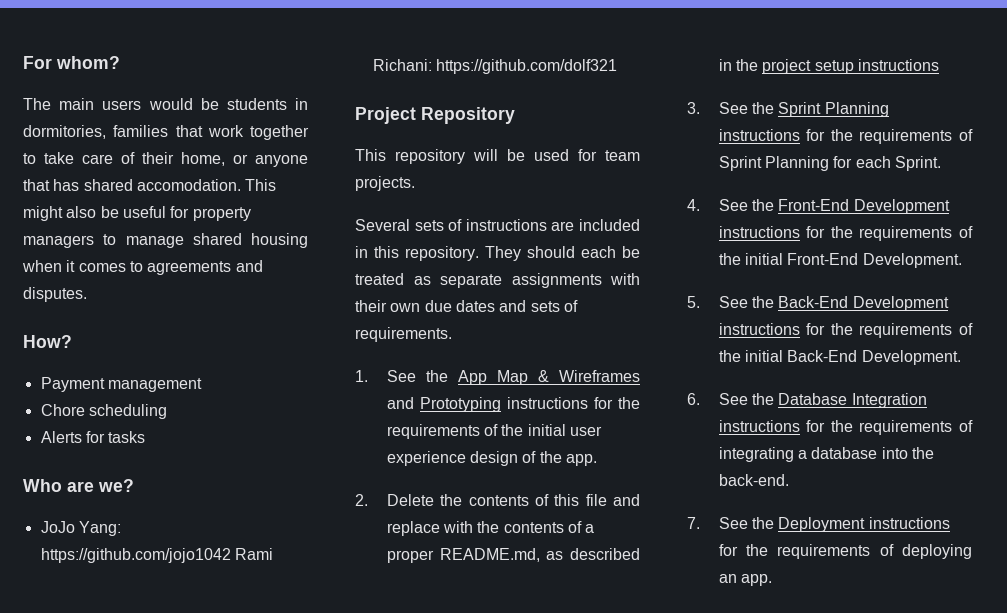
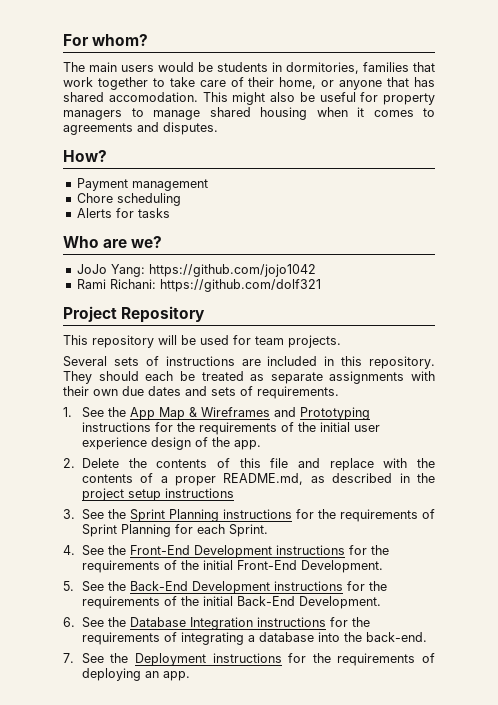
(231, 555) none -> (316, 270) //

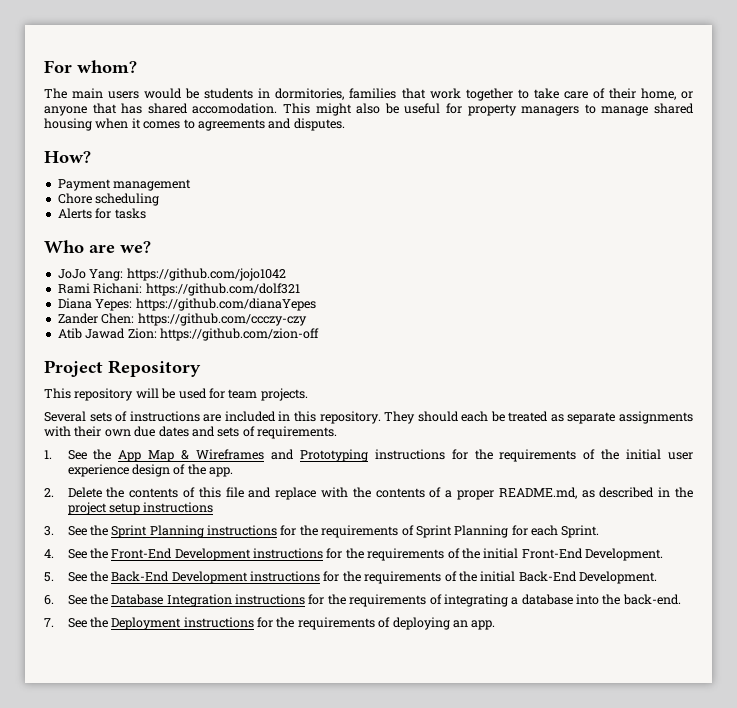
(321, 285) none -> [57,298,316,311] [57,313,307,326] [57,328,319,341] // Diana Yepes: https://github.com/dianaYepes // Zander Chen: https://github.com/ccczy-czy // Atib Jawad Zion: https://github.com/zion-off

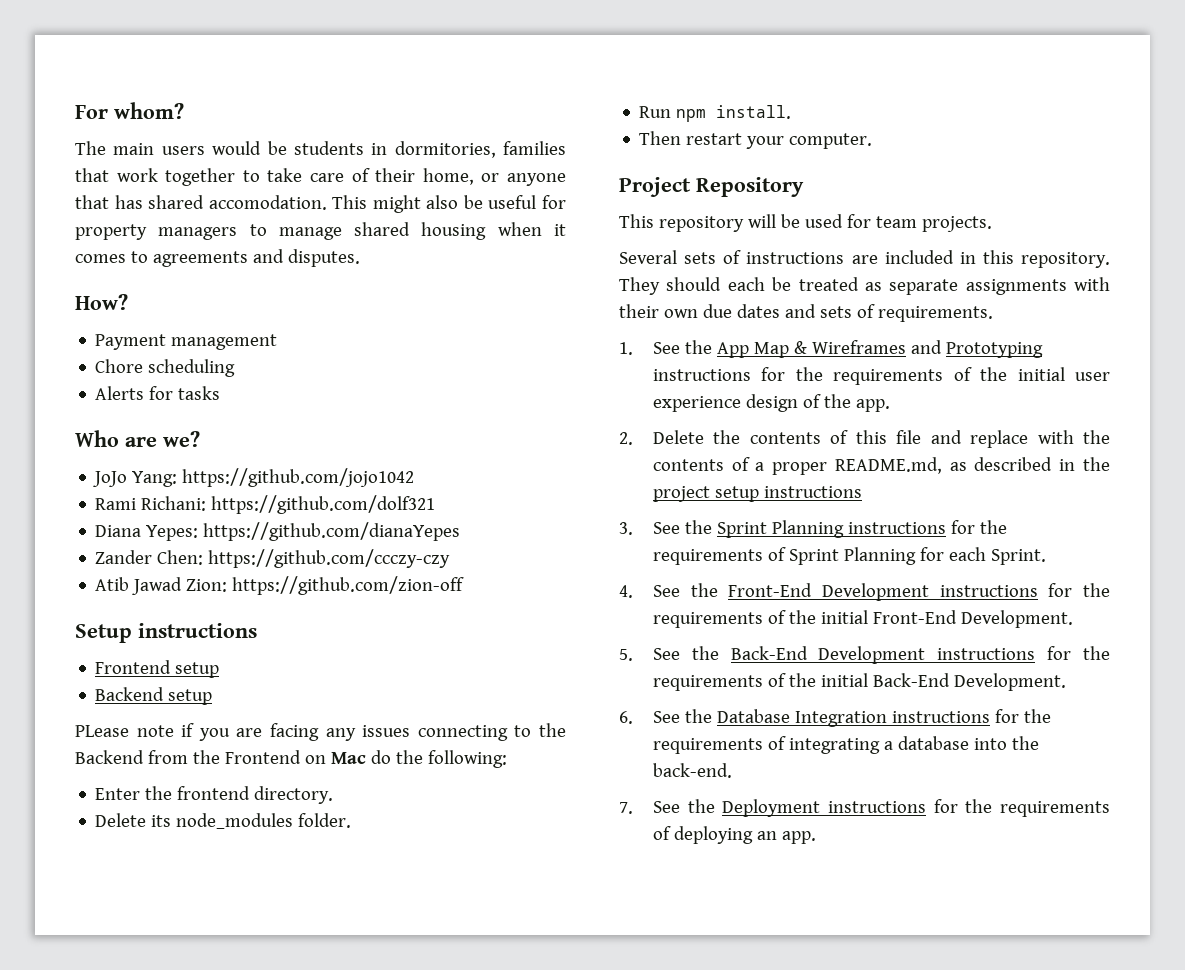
(319, 334) none -> [75,623,257,643] [95,660,220,678] [95,687,213,705] [75,723,566,741] [75,750,507,768] [95,786,334,804] [95,813,352,829] [639,105,792,122] [639,131,873,149] // Setup instructions // Frontend setup // Backend setup // PLease note if you are facing any issues connecting to the Backend from the Frontend on Mac do the following: // Enter the frontend directory. // Delete its node_modules folder. // Run npm install. // Then restart your computer.

